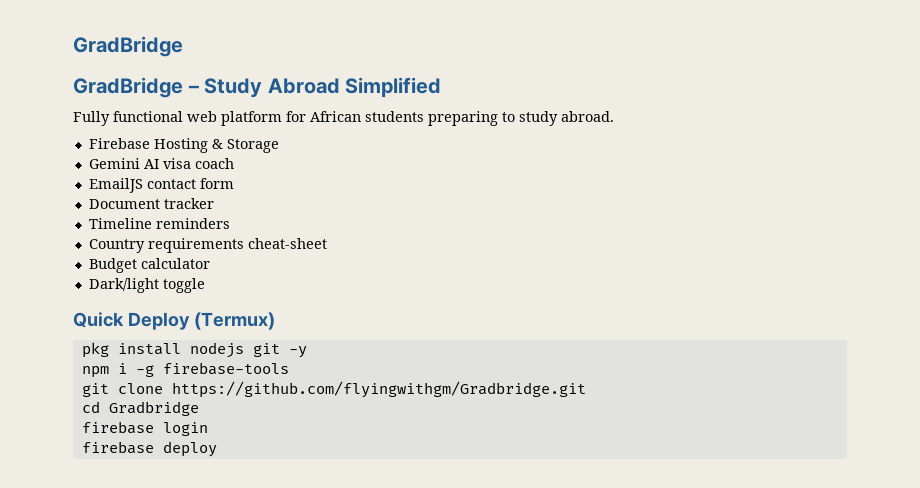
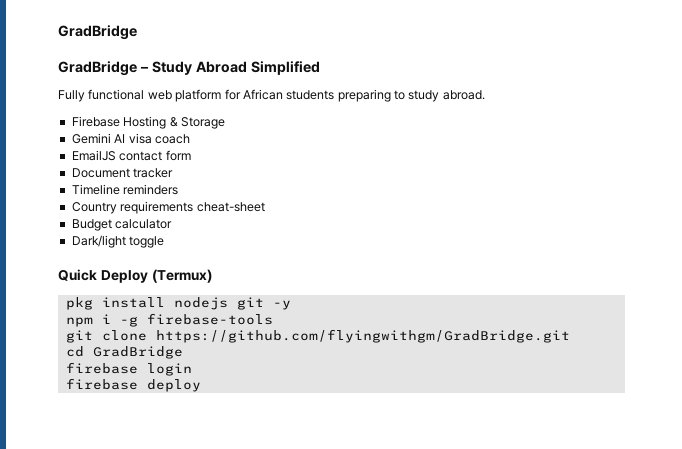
[171,381,586,398] https://github.com/flyingwithgm/Gradbridge.git -> [155,329,570,343] https://github.com/flyingwithgm/GradBridge.git
[108,401,199,416] Gradbridge -> [92,346,183,359] GradBridge

